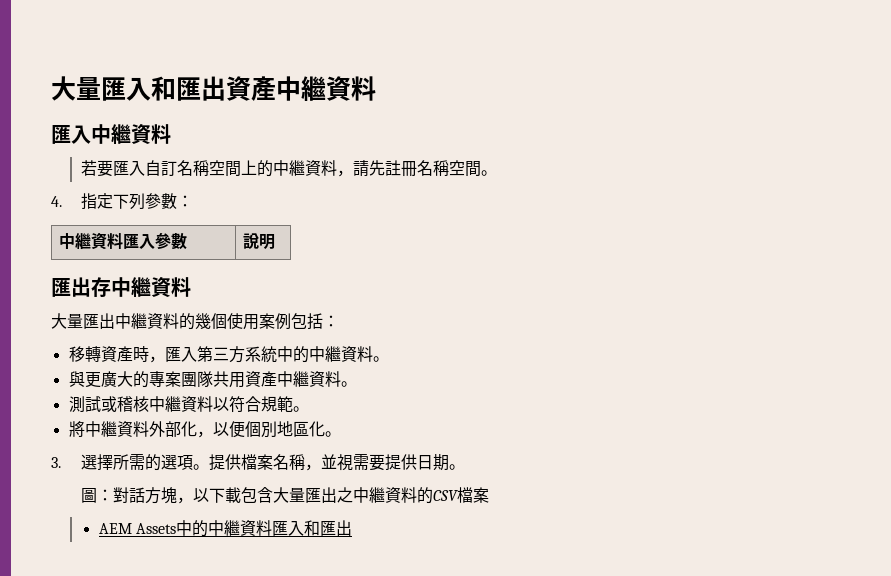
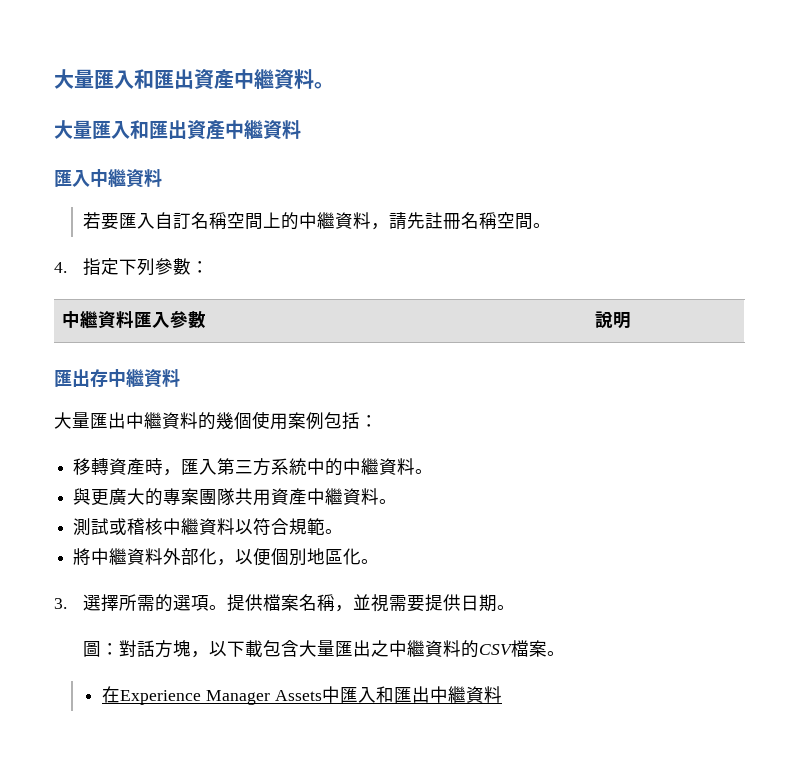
[51,76,376,101] 大量匯入和匯出資產中繼資料 -> [54,69,334,89] [54,120,301,140] 大量匯入和匯出資產中繼資料。 // 大量匯入和匯出資產中繼資料
[98,520,352,537] // AEM Assets中的中繼資料匯入和匯出 -> [546,651,565,656] [102,686,502,705] 。 // 在Experience Manager Assets中匯入和匯出中繼資料

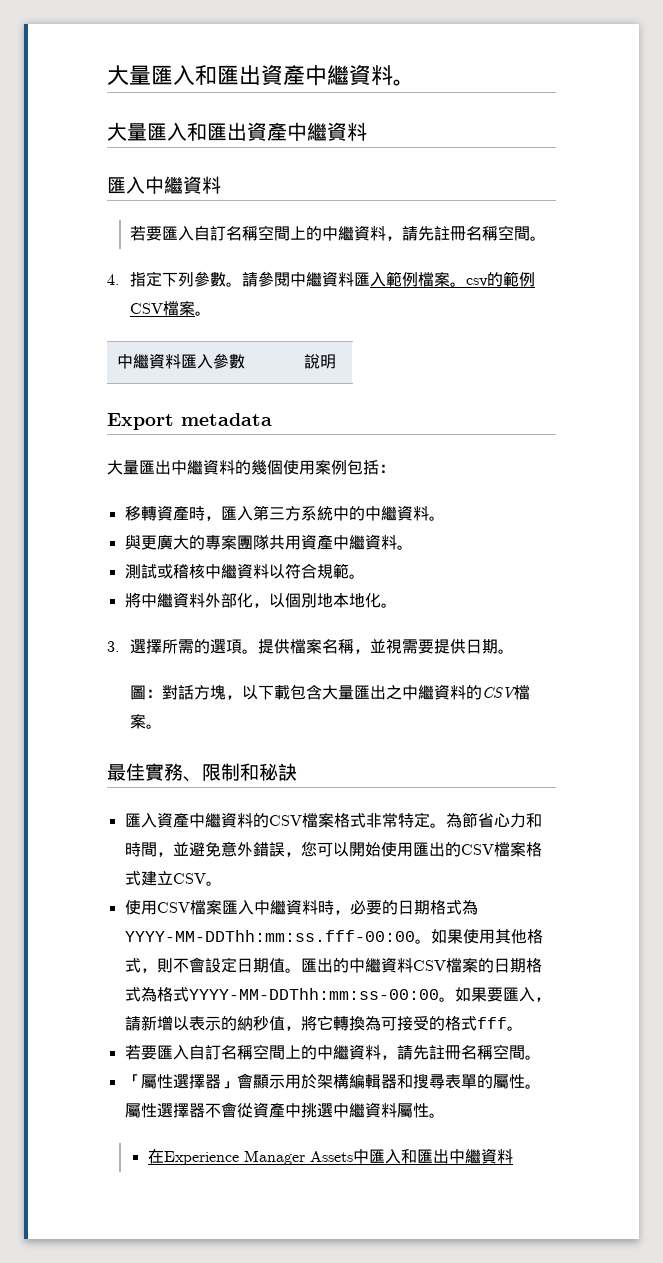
[190,261,209,273] ： -> [226,271,536,287] [130,301,212,316] 。請參閱中繼資料匯入範例檔案。csv的範例CSV檔案。
[54,369,180,388] 匯出存中繼資料 -> [107,413,272,430] Export metadata
[253,548,344,566] 便個別地區 -> [284,593,365,608] 個別地本地
(565, 653) none -> [107,763,297,782] [124,812,542,828] [124,841,542,857] [124,871,222,886] [124,899,478,915] [124,929,543,944] [124,957,542,973] [124,987,551,1002] [124,1015,523,1031] [124,1044,541,1060] [124,1073,541,1089] [124,1102,445,1118] // 最佳實務、限制和秘訣 // 匯入資產中繼資料的CSV檔案格式非常特定。為節省心力和時間，並避免意外錯誤，您可以開始使用匯出的CSV檔案格式建立CSV。 // 使用CSV檔案匯入中繼資料時，必要的日期格式為YYYY-MM-DDThh:mm:ss.fff-00:00。如果使用其他格式，則不會設定日期值。匯出的中繼資料CSV檔案的日期格式為格式YYYY-MM-DDThh:mm:ss-00:00。如果要匯入，請新增以表示的納秒值，將它轉換為可接受的格式fff。 // 若要匯入自訂名稱空間上的中繼資料，請先註冊名稱空間。 // 「屬性選擇器」會顯示用於架構編輯器和搜尋表單的屬性。屬性選擇器不會從資產中挑選中繼資料屬性。

